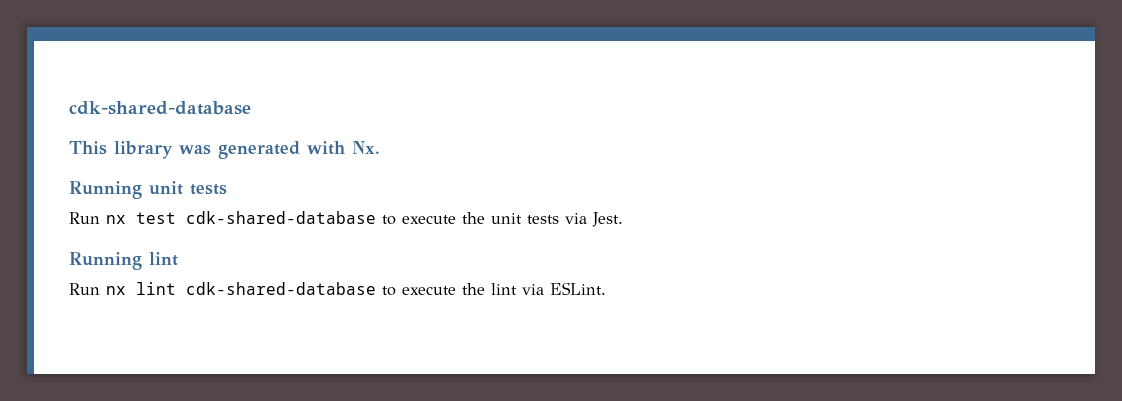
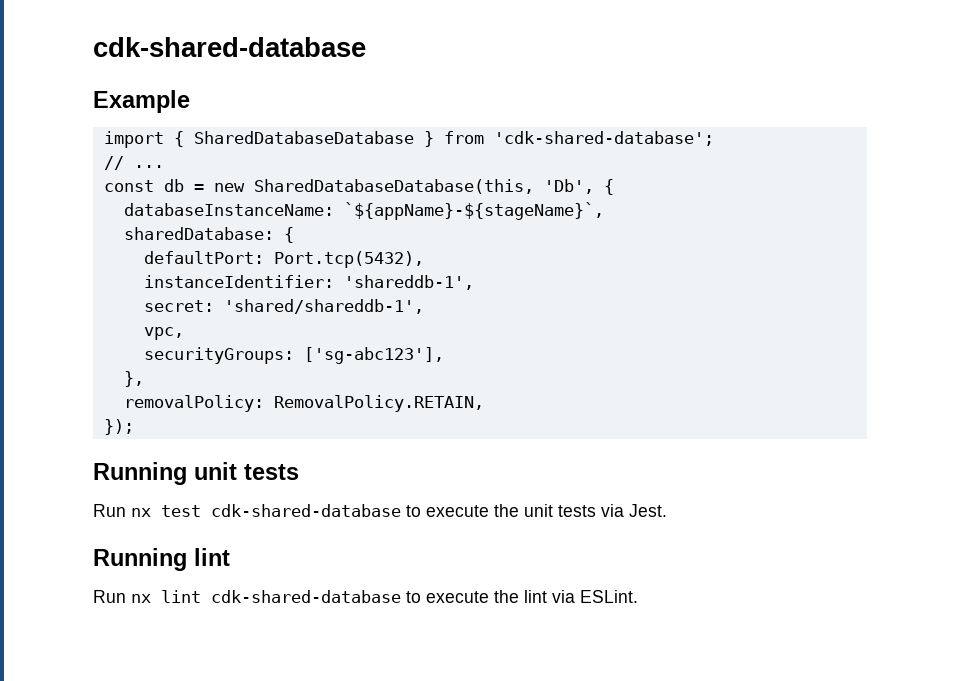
[69,141,380,159] This library was generated with Nx. -> [93,90,190,113] [103,131,714,148] [103,156,164,170] [103,179,614,195] [123,202,604,220] [123,227,294,243] [143,251,424,268] [143,275,474,290] [143,299,424,314] [143,327,184,340] [143,347,444,364] [123,371,144,387] [123,395,484,412] [103,419,134,435] Example // import { SharedDatabaseDatabase } from 'cdk-shared-database'; // // ... // const db = new SharedDatabaseDatabase(this, 'Db', { // databaseInstanceName: `${appName}-${stageName}`, // sharedDatabase: { // defaultPort: Port.tcp(5432), // instanceIdentifier: 'shareddb-1', // secret: 'shared/shareddb-1', // vpc, // securityGroups: ['sg-abc123'], // }, // removalPolicy: RemovalPolicy.RETAIN, // });

